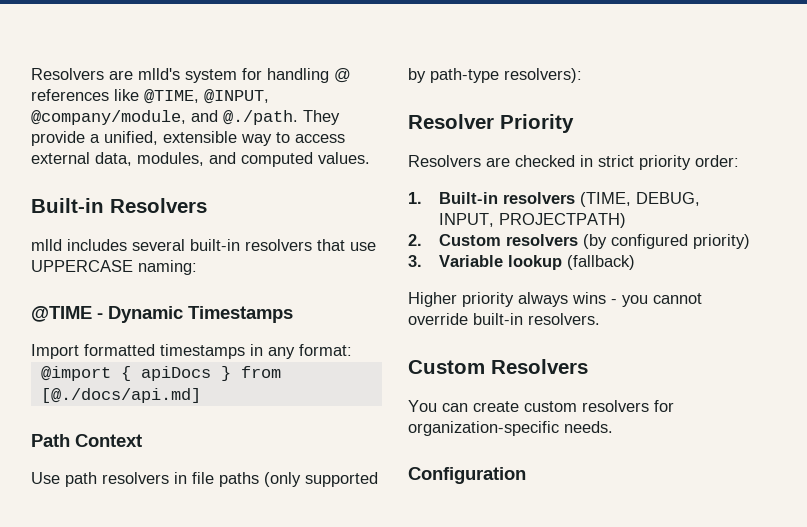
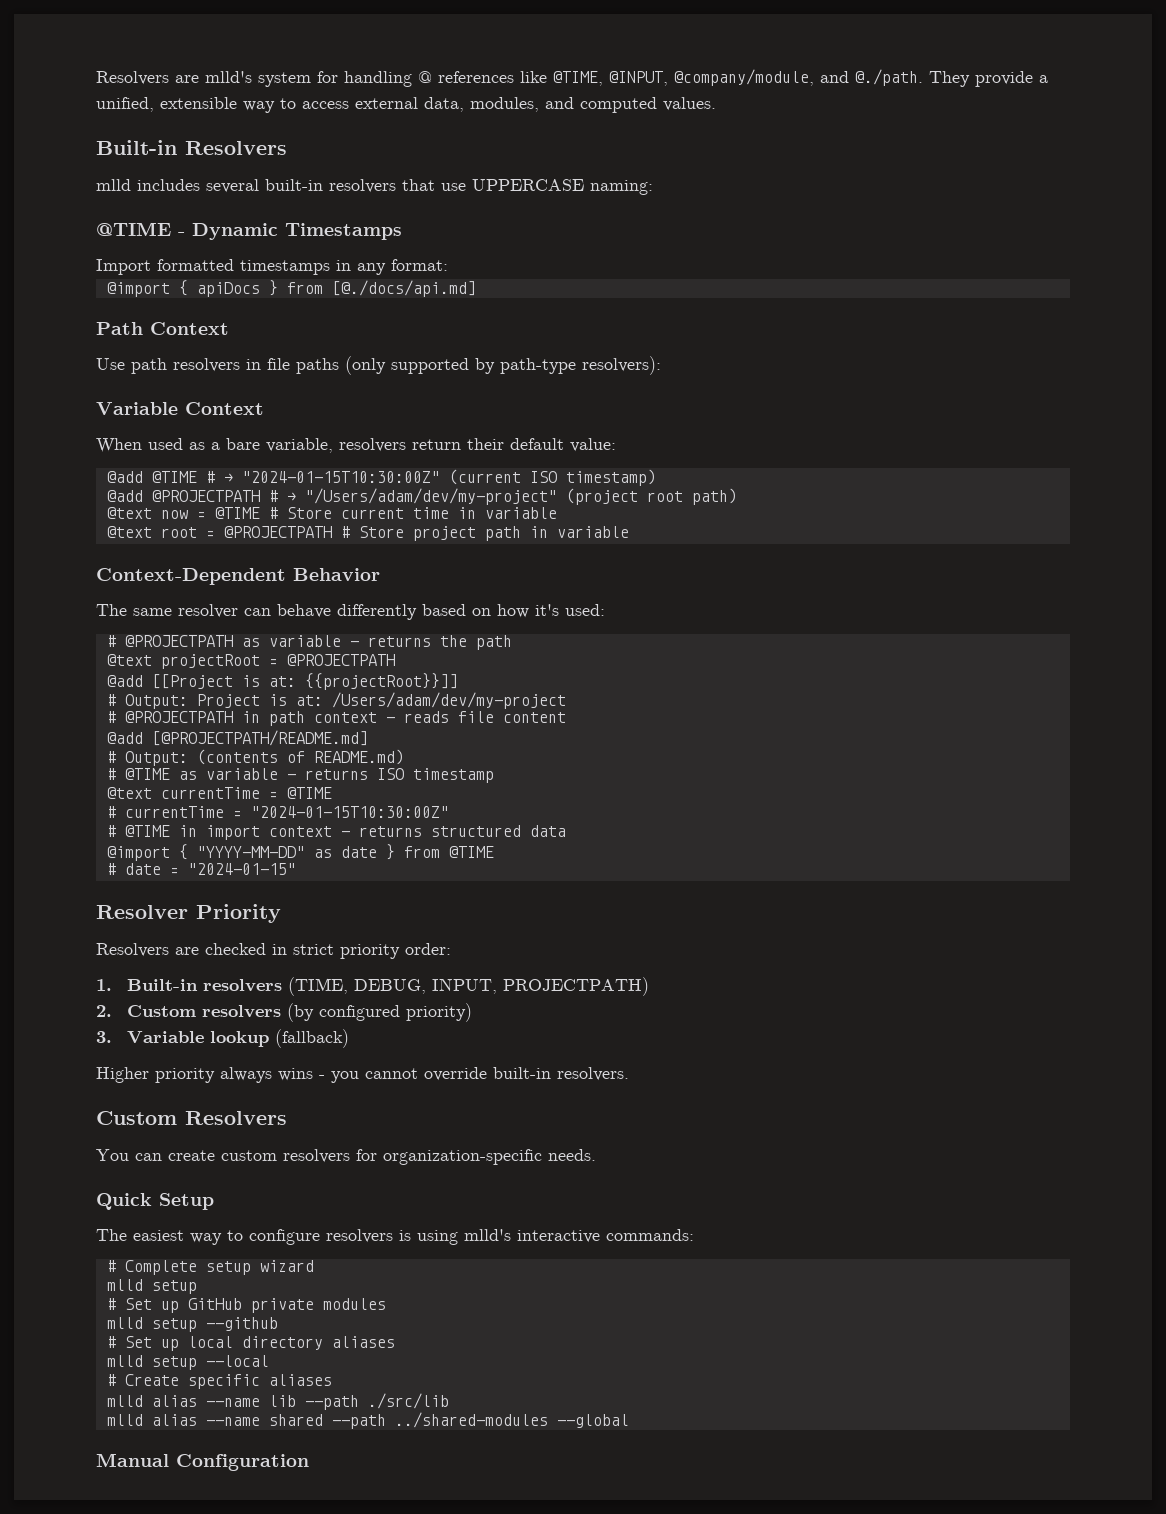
(582, 75) none -> [96,402,264,415] [96,438,616,453] [106,469,656,486] [106,488,737,505] [106,507,557,519] [106,526,629,541] [96,568,380,585] [96,604,605,620] [106,635,512,650] [106,654,395,669] [106,673,458,690] [106,692,566,709] [106,711,566,726] [106,730,368,746] [106,749,404,766] [106,768,494,783] [106,787,332,799] [106,806,449,818] [106,825,566,840] [106,844,494,861] [106,863,296,875] // Variable Context // When used as a bare variable, resolvers return their default value: // @add @TIME # → "2024-01-15T10:30:00Z" (current ISO timestamp) // @add @PROJECTPATH # → "/Users/adam/dev/my-project" (project root path) // @text now = @TIME # Store current time in variable // @text root = @PROJECTPATH # Store project path in variable // Context-Dependent Behavior // The same resolver can behave differently based on how it's used: // # @PROJECTPATH as variable - returns the path // @text projectRoot = @PROJECTPATH // @add [[Project is at: {{projectRoot}}]] // # Output: Project is at: /Users/adam/dev/my-project // # @PROJECTPATH in path context - reads file content // @add [@PROJECTPATH/README.md] // # Output: (contents of README.md) // # @TIME as variable - returns ISO timestamp // @text currentTime = @TIME // # currentTime = "2024-01-15T10:30:00Z" // # @TIME in import context - returns structured data // @import { "YYYY-MM-DD" as date } from @TIME // # date = "2024-01-15"
(613, 427) none -> [96,1193,214,1210] [96,1229,694,1245] [106,1260,314,1275] [106,1279,197,1294] [106,1298,386,1313] [106,1317,278,1332] [106,1336,395,1351] [106,1355,269,1370] [106,1374,332,1389] [106,1393,449,1410] [106,1412,629,1429] [96,1453,169,1467] Quick Setup // The easiest way to configure resolvers is using mlld's interactive commands: // # Complete setup wizard // mlld setup // # Set up GitHub private modules // mlld setup --github // # Set up local directory aliases // mlld setup --local // # Create specific aliases // mlld alias --name lib --path ./src/lib // mlld alias --name shared --path ../shared-modules --global // Manual

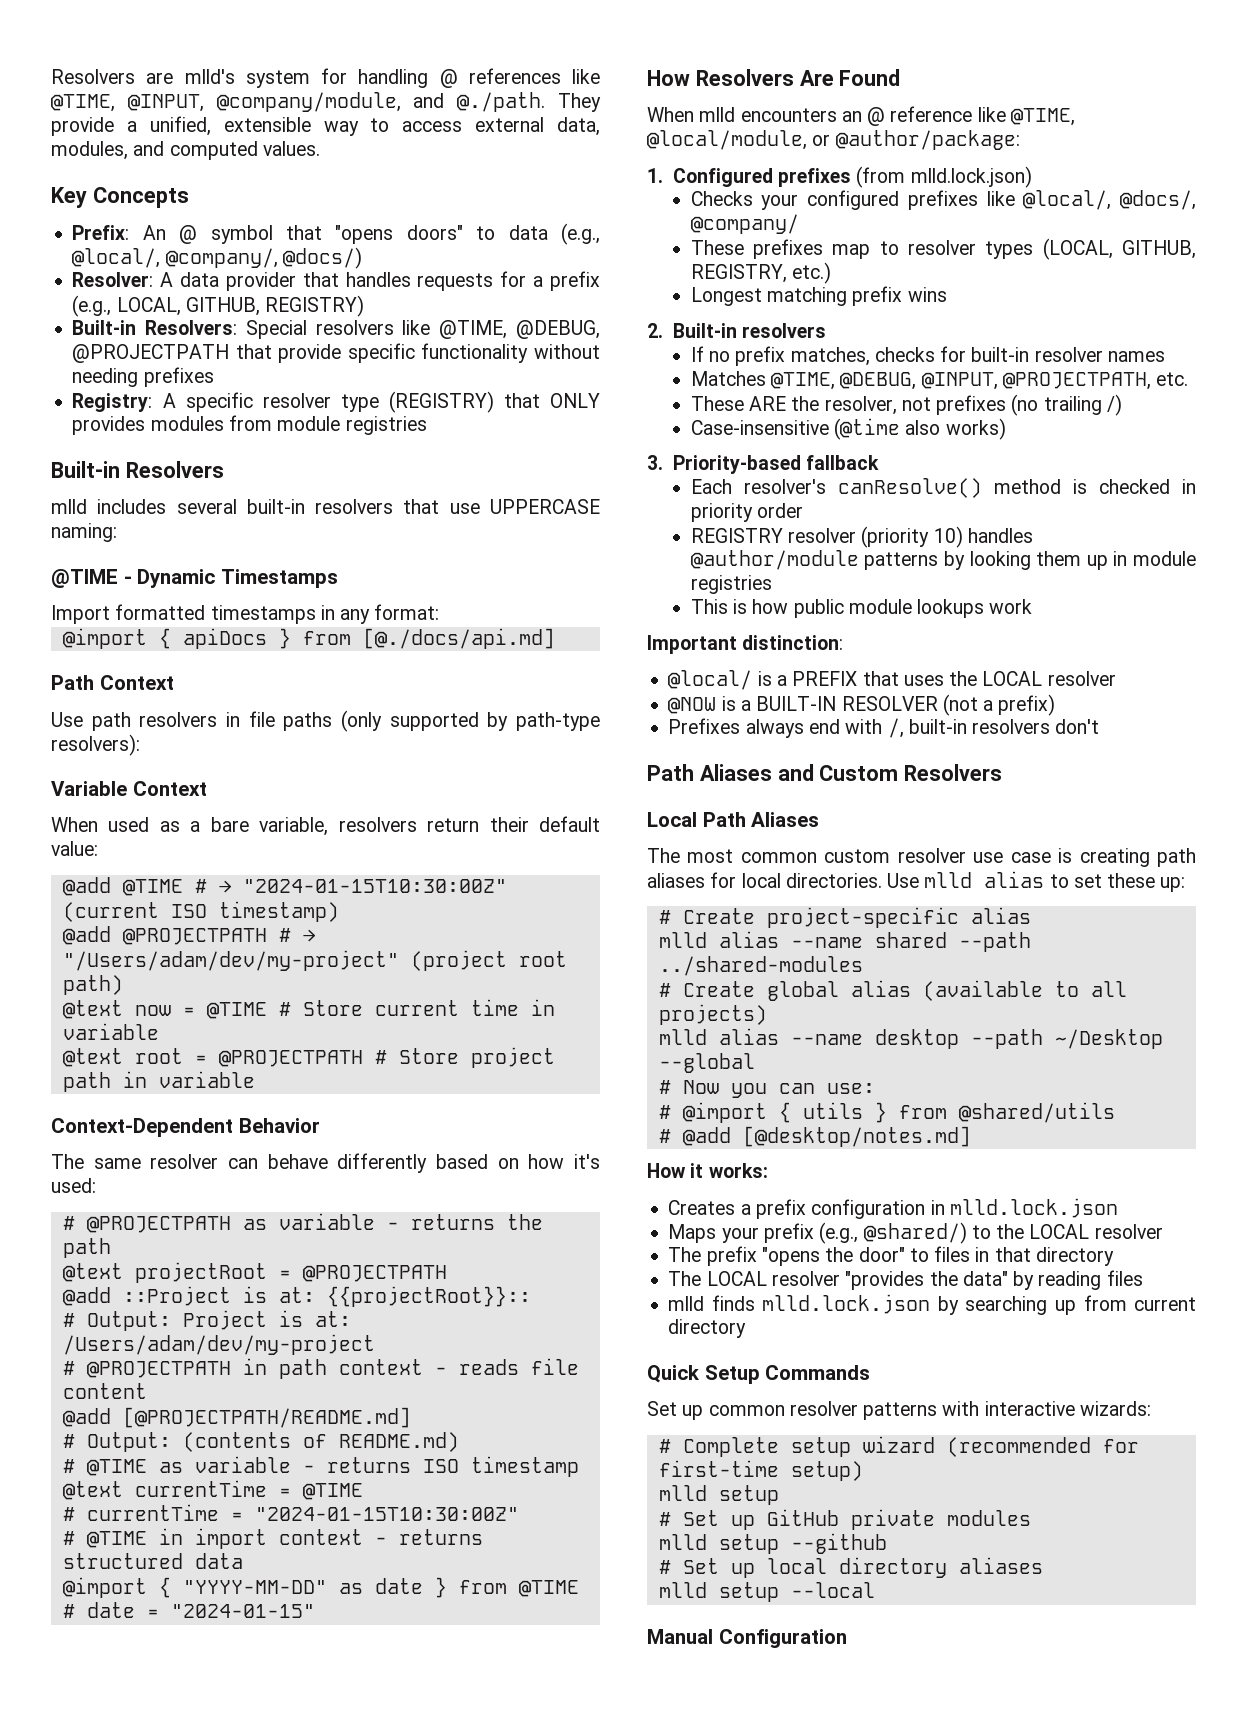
(716, 104) none -> [51,187,189,208] [72,223,600,245] [72,247,362,269] [72,271,600,291] [72,295,365,317] [72,320,600,339] [72,343,600,363] [72,367,214,387] [72,391,600,413] [72,415,427,435] // Key Concepts // Prefix: An @ symbol that "opens doors" to data (e.g., @local/, @company/, @docs/) // Resolver: A data provider that handles requests for a prefix (e.g., LOCAL, GITHUB, REGISTRY) // Built-in Resolvers: Special resolvers like @TIME, @DEBUG, @PROJECTPATH that provide specific functionality without needing prefixes // Registry: A specific resolver type (REGISTRY) that ONLY provides modules from module registries
[151,673,458,690] [[Project is at: {{projectRoot}}]] -> [122,1286,531,1307] ::Project is at: {{projectRoot}}::
[96,904,281,923] [96,943,451,959] [96,977,649,996] [96,1003,472,1022] [96,1029,349,1048] [96,1067,629,1083] [96,1111,287,1125] [96,1149,596,1165] [96,1193,214,1210] [96,1229,694,1245] Resolver Priority // Resolvers are checked in strict priority order: // 1. Built-in resolvers (TIME, DEBUG, INPUT, PROJECTPATH) // 2. Custom resolvers (by configured priority) // 3. Variable lookup (fallback) // Higher priority always wins - you cannot override built-in resolvers. // Custom Resolvers // You can create custom resolvers for organization-specific needs. // Quick Setup // The easiest way to configure resolvers is using mlld's interactive commands: -> [647,69,901,86] [647,106,1075,126] [647,130,1020,150] [647,166,1032,188] [690,190,1196,210] [690,214,799,234] [690,238,1196,260] [690,262,832,284] [690,286,947,306] [647,323,827,338] [690,346,1165,366] [690,371,1189,390] [690,394,1122,416] [690,418,1006,440] [647,455,880,474] [690,478,1196,498] [690,503,804,522] [690,526,1033,548] [690,550,1196,570] [690,575,772,594] [690,599,1033,618] [647,635,844,654] [668,670,1116,690] [668,694,1056,716] [668,718,1100,738] [647,764,1003,781] [647,812,820,827] [647,848,1196,867] [647,871,1186,892] [658,907,1031,928] [658,931,1031,952] [658,956,863,976] [658,980,1127,1001] [658,1004,767,1025] [658,1028,1163,1049] [658,1053,755,1073] [658,1080,875,1098] [658,1102,1115,1123] [658,1126,971,1147] [647,1163,768,1178] [668,1198,1118,1219] [668,1222,1163,1244] [668,1246,1114,1266] [668,1270,1143,1290] [668,1294,1196,1315] [668,1319,747,1338] [647,1365,871,1384] [647,1401,1151,1420] How Resolvers Are Found // When mlld encounters an @ reference like @TIME, @local/module, or @author/package: // 1. Configured prefixes (from mlld.lock.json) // Checks your configured prefixes like @local/, @docs/, @company/ // These prefixes map to resolver types (LOCAL, GITHUB, REGISTRY, etc.) // Longest matching prefix wins // 2. Built-in resolvers // If no prefix matches, checks for built-in resolver names // Matches @TIME, @DEBUG, @INPUT, @PROJECTPATH, etc. // These ARE the resolver, not prefixes (no trailing /) // Case-insensitive (@time also works) // 3. Priority-based fallback // Each resolver's canResolve() method is checked in priority order // REGISTRY resolver (priority 10) handles @author/module patterns by looking them up in module registries // This is how public module lookups work // Important distinction: // @local/ is a PREFIX that uses the LOCAL resolver // @NOW is a BUILT-IN RESOLVER (not a prefix) // Prefixes always end with /, built-in resolvers don't // Path Aliases and Custom Resolvers // Local Path Aliases // The most common custom resolver use case is creating path aliases for local directories. Use mlld alias to set these up: // # Create project-specific alias // mlld alias --name shared --path ../shared-modules // # Create global alias (available to all projects) // mlld alias --name desktop --path ~/Desktop --global // # Now you can use: // # @import { utils } from @shared/utils // # @add [@desktop/notes.md] // How it works: // Creates a prefix configuration in mlld.lock.json // Maps your prefix (e.g., @shared/) to the LOCAL resolver // The prefix "opens the door" to files in that directory // The LOCAL resolver "provides the data" by reading files // mlld finds mlld.lock.json by searching up from current directory // Quick Setup Commands // Set up common resolver patterns with interactive wizards:
(314, 1266) none -> [946,1437,1139,1457] [658,1460,863,1481] (recommended for first-time setup)
[106,1374,332,1389] [106,1393,449,1410] [106,1412,629,1429] // # Create specific aliases // mlld alias --name lib --path ./src/lib // mlld alias --name shared --path ../shared-modules --global -> (875, 1590) none

